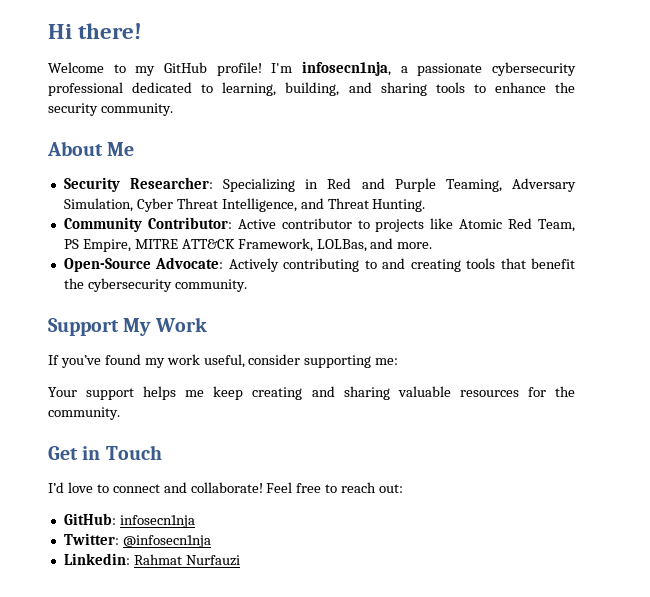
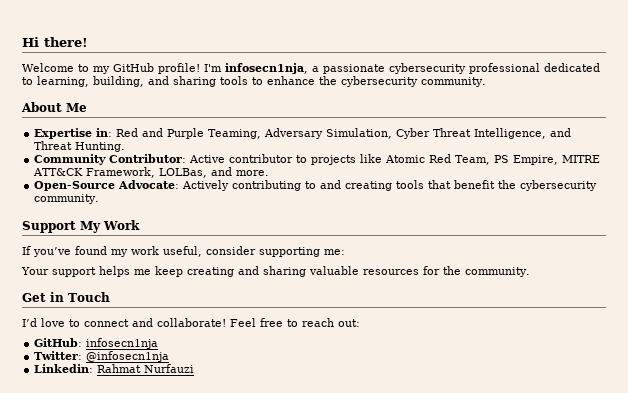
[48,103,98,116] security -> [341,76,418,87] cybersecurity
[63,177,319,192] Security Researcher: Specializing in -> [34,128,113,139] Expertise in:

